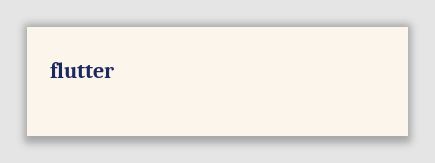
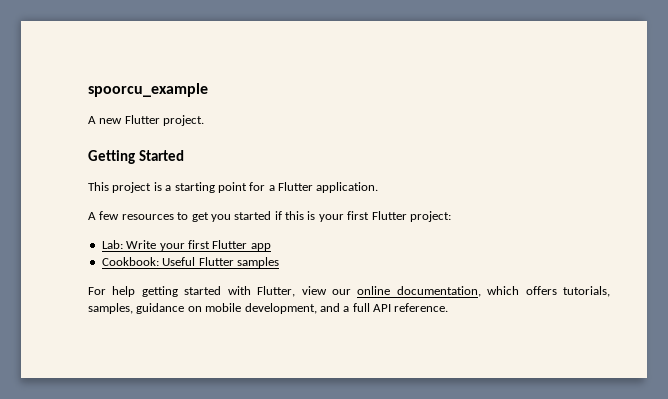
[50,62,114,78] flutter -> [88,83,208,97] [88,115,205,126] [88,150,184,164] [88,182,379,193] [88,211,451,222] [101,240,271,251] [101,257,279,268] [88,286,610,297] [88,303,449,314] spoorcu_example // A new Flutter project. // Getting Started // This project is a starting point for a Flutter application. // A few resources to get you started if this is your first Flutter project: // Lab: Write your first Flutter app // Cookbook: Useful Flutter samples // For help getting started with Flutter, view our online documentation, which offers tutorials, samples, guidance on mobile development, and a full API reference.

